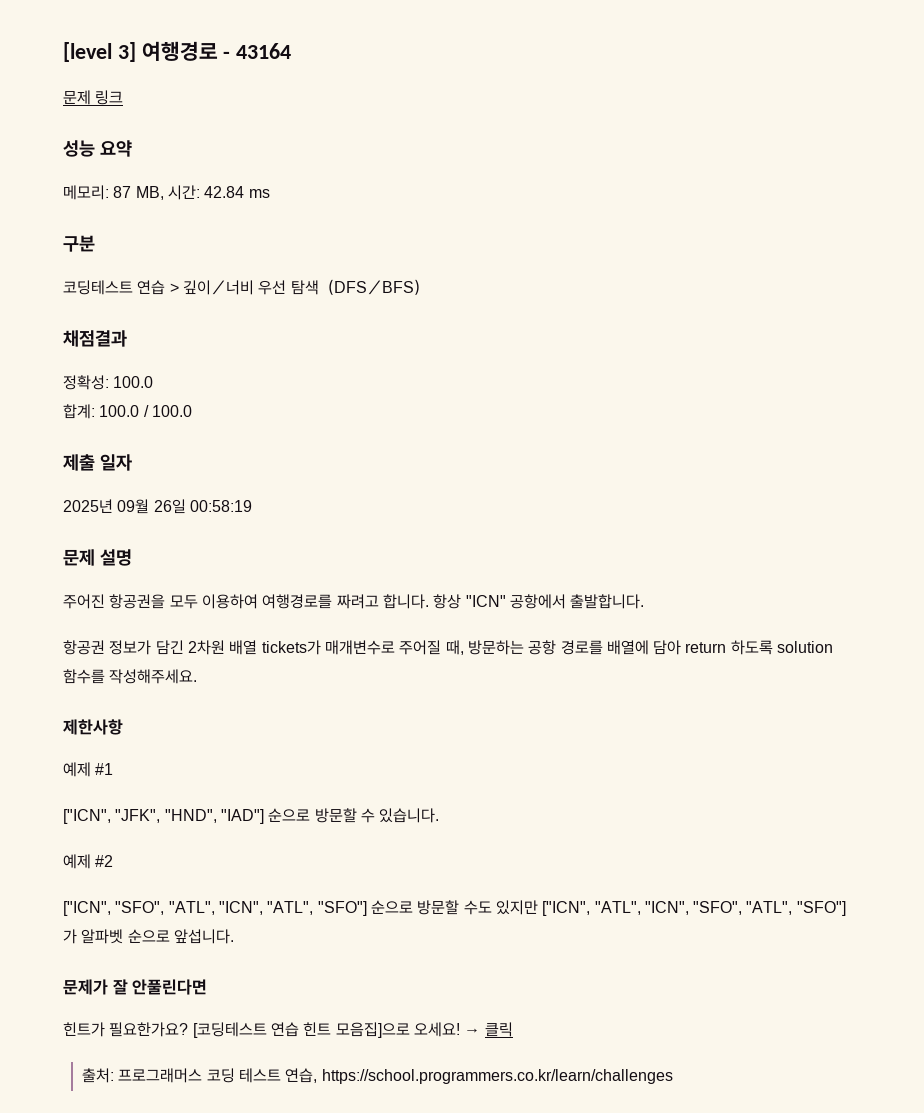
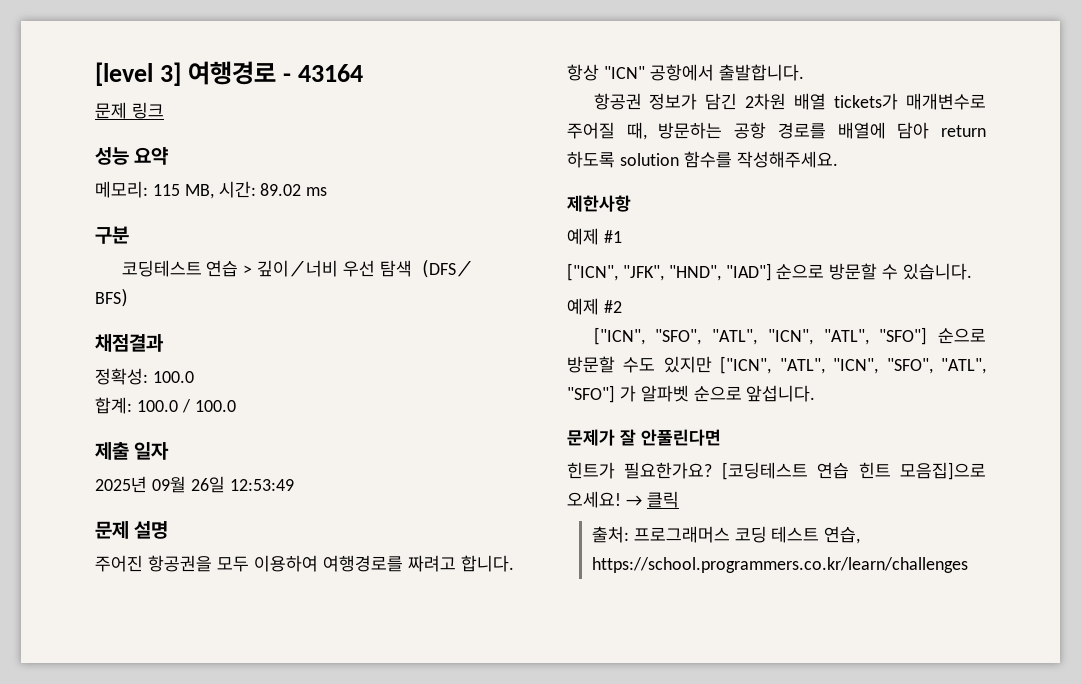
[113,186,132,198] 87 -> [152,184,180,196] 115
[204,186,245,198] 42.84 -> [260,183,302,196] 89.02
[189,500,252,512] 00:58:19 -> [229,479,294,491] 12:53:49

